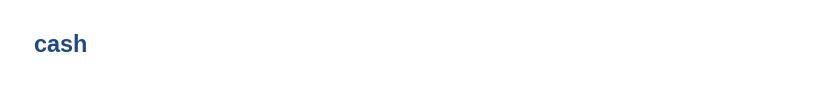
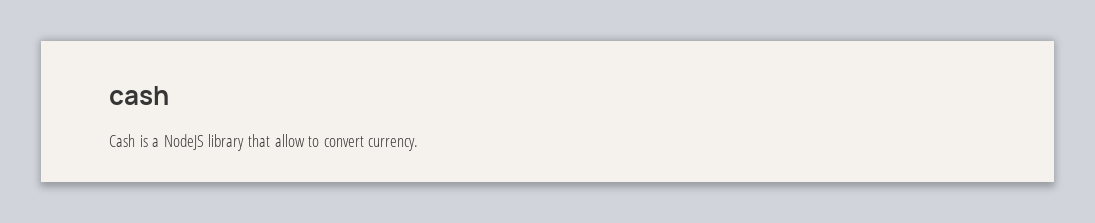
(87, 43) none -> [109,134,419,151] // Cash is a NodeJS library that allow to convert currency.

